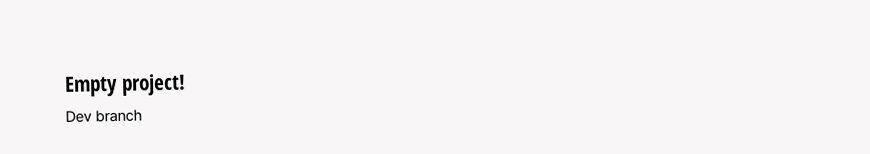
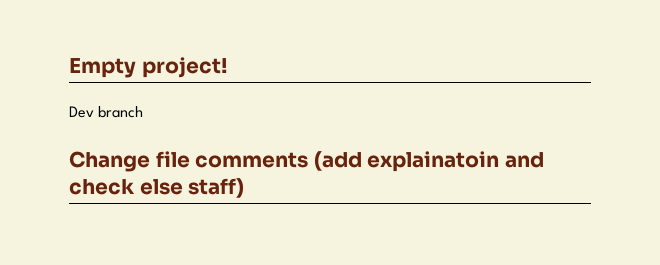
(143, 116) none -> [69,151,544,172] [69,178,245,198] // Change file comments (add explainatoin and check else staff)

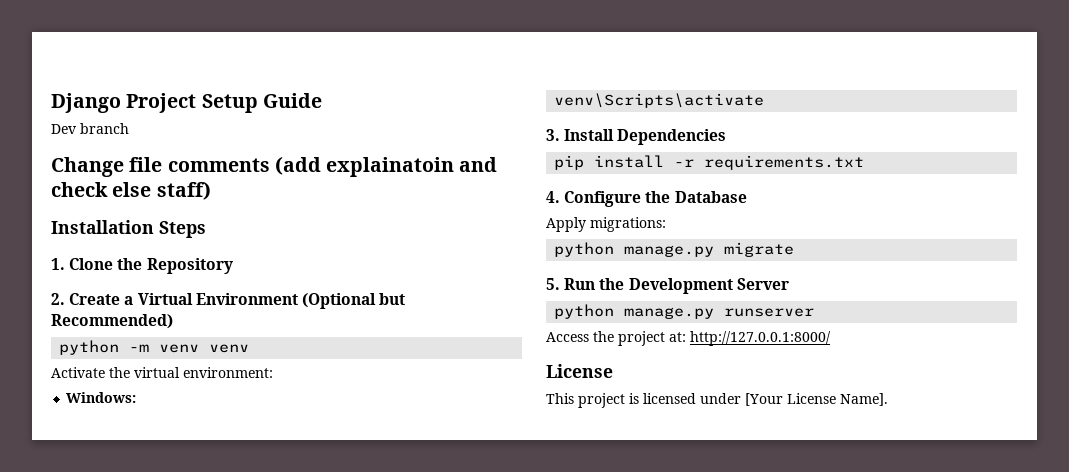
[69,57,228,78] Empty project! -> [51,93,322,113] Django Project Setup Guide
(245, 188) none -> [51,220,206,238] [51,258,233,274] [51,293,406,309] [51,314,173,329] [59,340,250,355] [51,367,273,378] [66,392,137,403] [554,93,765,108] [546,129,727,145] [554,155,865,170] [546,191,747,207] [546,217,666,232] [554,242,795,257] [546,278,789,294] [554,304,815,319] [546,331,831,346] [546,364,613,378] [546,393,888,408] // Installation Steps // 1. Clone the Repository // 2. Create a Virtual Environment (Optional but Recommended) // python -m venv venv // Activate the virtual environment: // Windows: // venv\Scripts\activate // 3. Install Dependencies // pip install -r requirements.txt // 4. Configure the Database // Apply migrations: // python manage.py migrate // 5. Run the Development Server // python manage.py runserver // Access the project at: http://127.0.0.1:8000/ // License // This project is licensed under [Your License Name].

